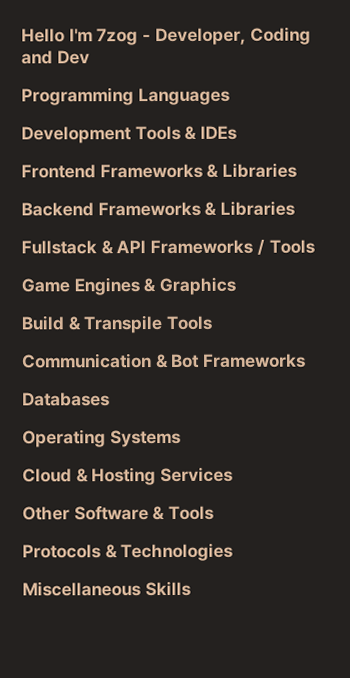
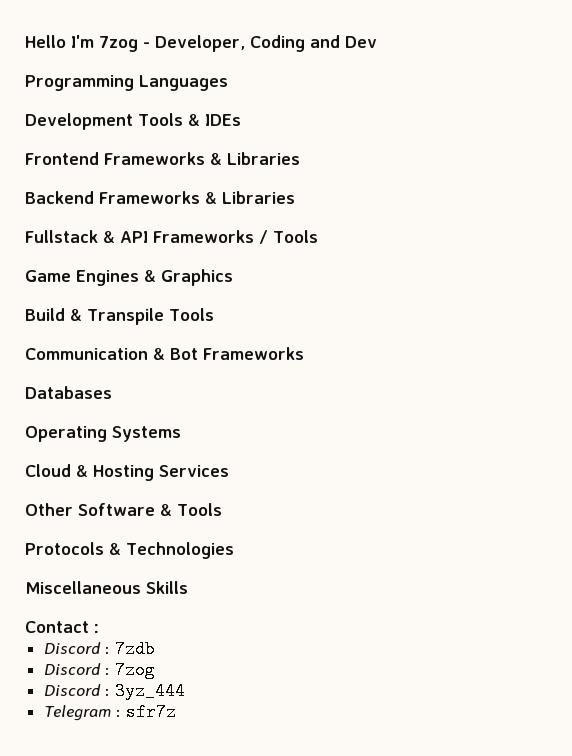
(191, 588) none -> [25,621,99,633] [43,640,155,658] [43,661,155,679] [43,682,185,700] [43,703,176,721] // Contact : // Discord : 7zdb // Discord : 7zog // Discord : 3yz_444 // Telegram : sfr7z

